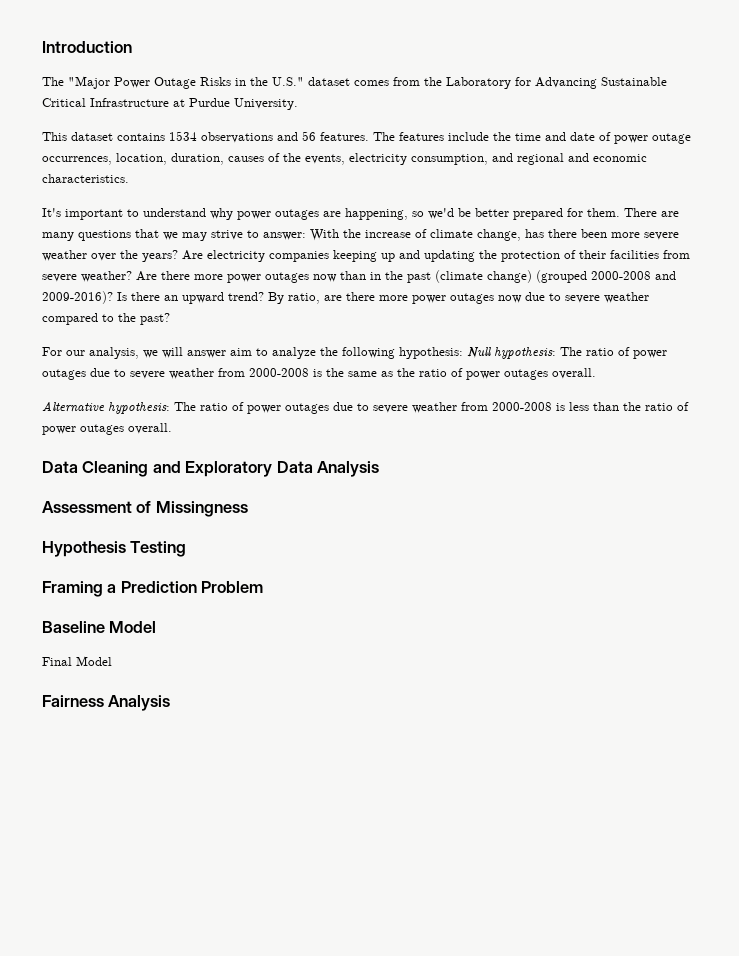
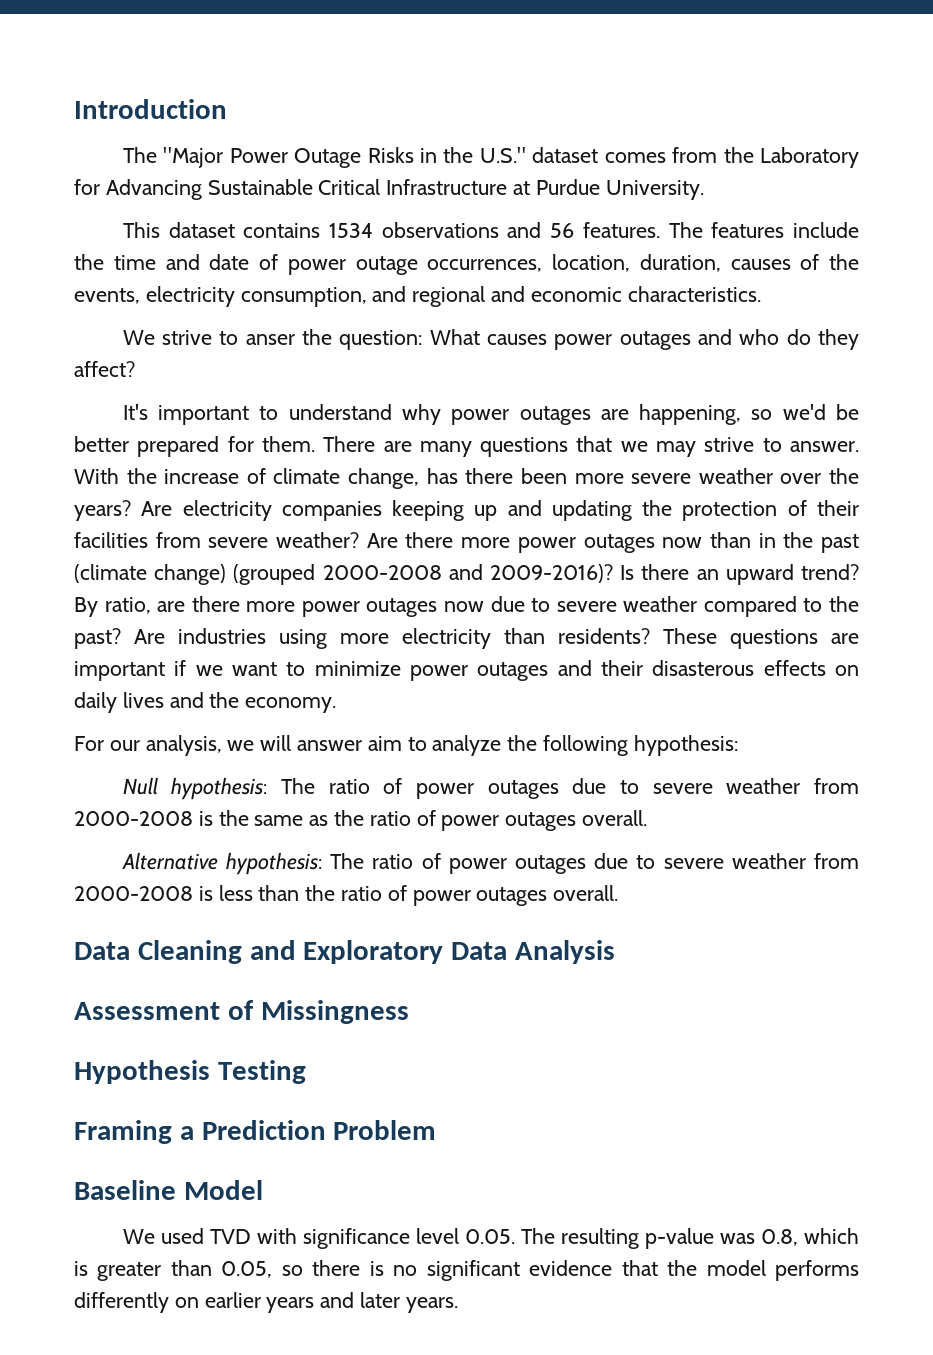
(129, 178) none -> [122,329,859,350] [74,361,135,377] // We strive to anser the question: What causes power outages and who do they affect?
[263,232,306,240] answer: -> [790,441,860,452] answer.
(170, 319) none -> [133,628,859,649] [74,660,859,681] [74,692,337,713] Are industries using more electricity than residents? These questions are important if we want to minimize power outages and their disasterous effects on daily lives and the economy.
(463, 353) none -> (738, 745) //
[42,656,112,666] [42,695,171,711] Final Model // Fairness Analysis -> [122,1228,860,1249] [74,1260,859,1281] [74,1292,458,1313] We used TVD with significance level 0.05. The resulting p-value was 0.8, which is greater than 0.05, so there is no significant evidence that the model performs differently on earlier years and later years.

